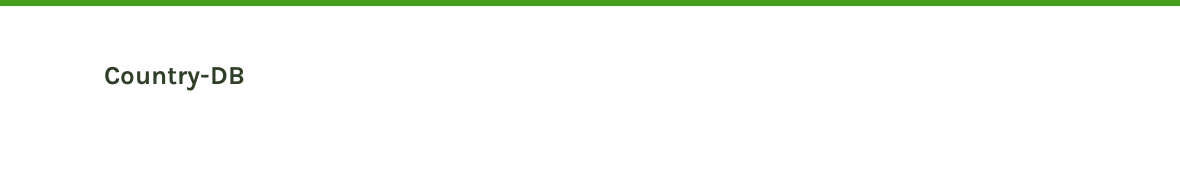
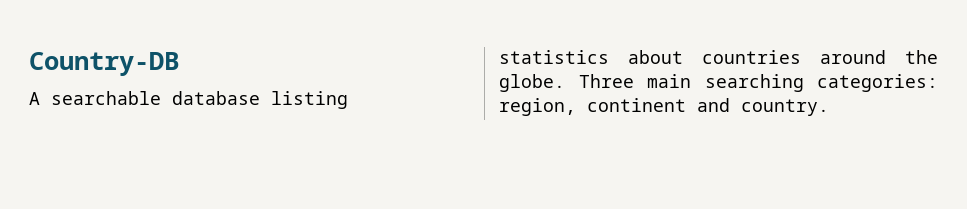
(245, 78) none -> [29,91,348,109] [499,50,938,64] [499,74,938,92] [499,98,829,116] // A searchable database listing statistics about countries around the globe. Three main searching categories: region, continent and country.

